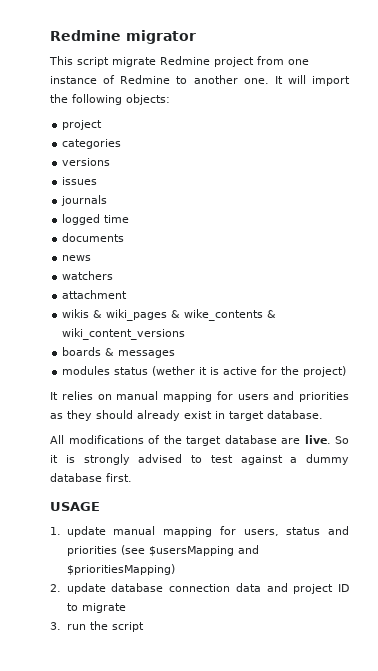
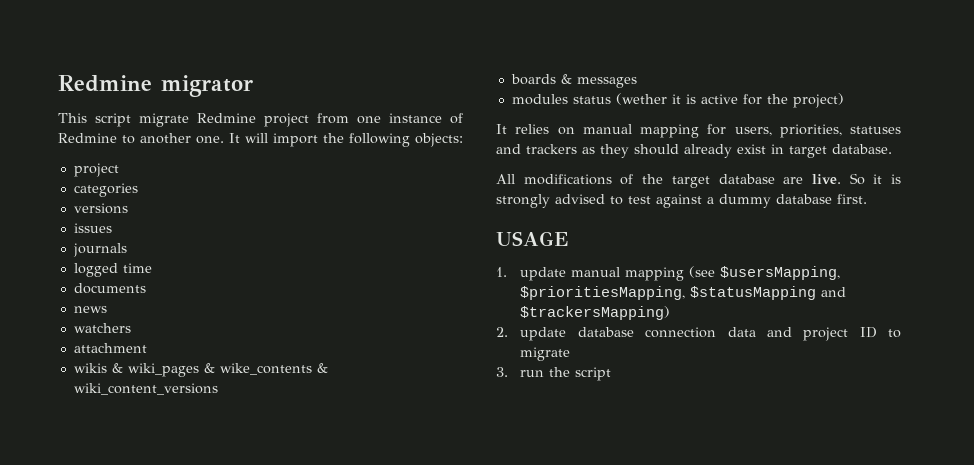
[237,391,349,402] users and priorities -> [734,124,901,138] [496,144,577,154] users, priorities, statuses and trackers
[219,526,349,536] [66,545,259,556] [66,564,175,575] for users, status and priorities (see $usersMapping and $prioritiesMapping) -> [689,266,841,280] [520,286,847,300] [520,306,671,320] (see $usersMapping, $prioritiesMapping, $statusMapping and $trackersMapping)

